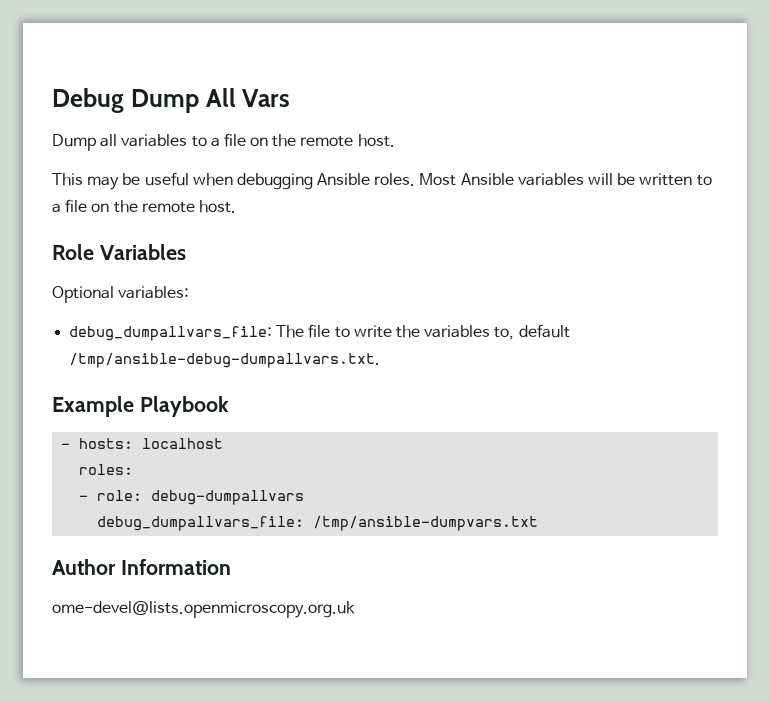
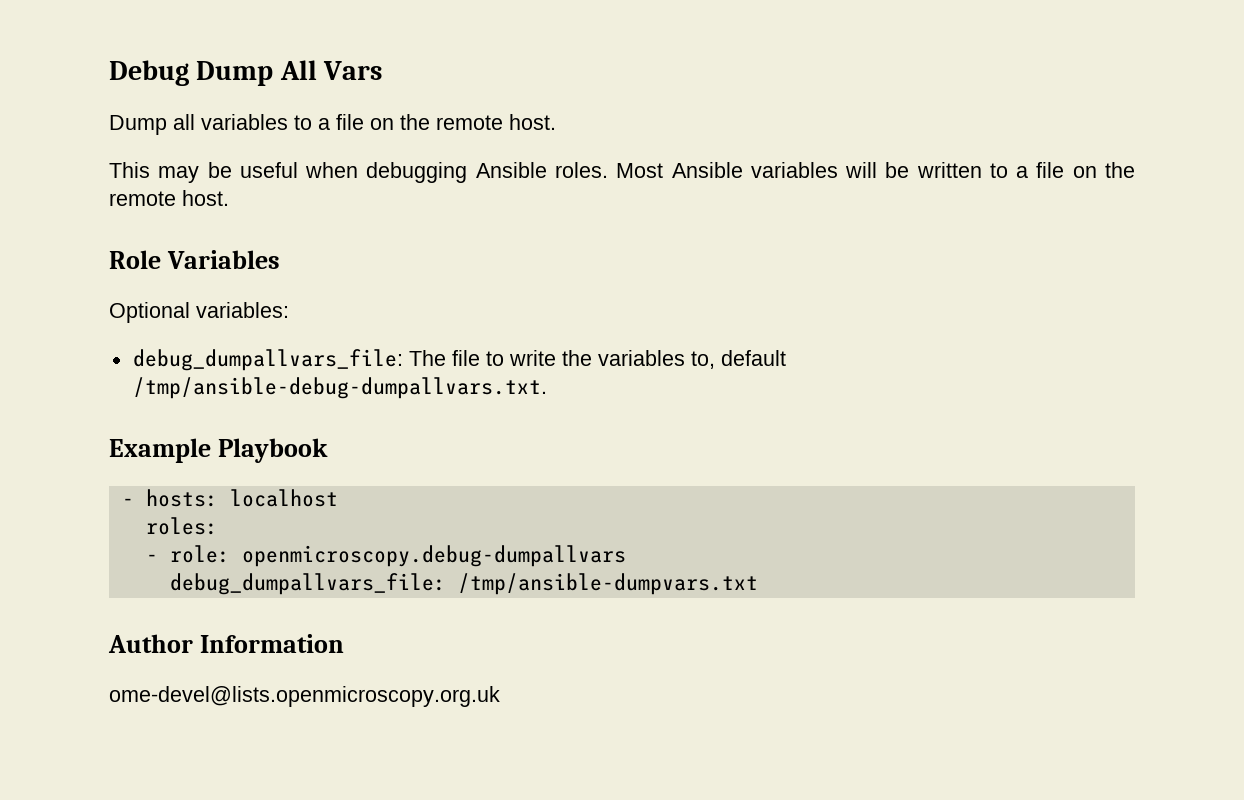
[151,490,305,505] debug-dumpallvars -> [241,545,626,567] openmicroscopy.debug-dumpallvars

